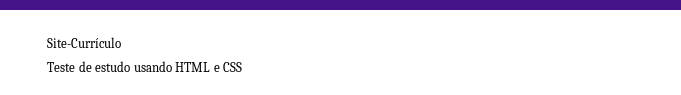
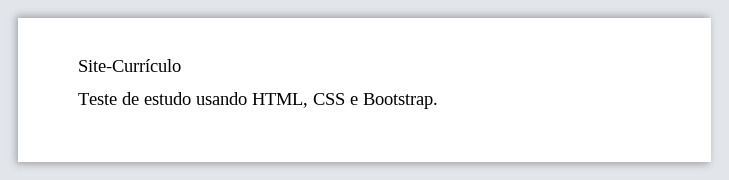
[175,62,243,72] HTML e CSS -> [252,93,438,109] HTML, CSS e Bootstrap.

